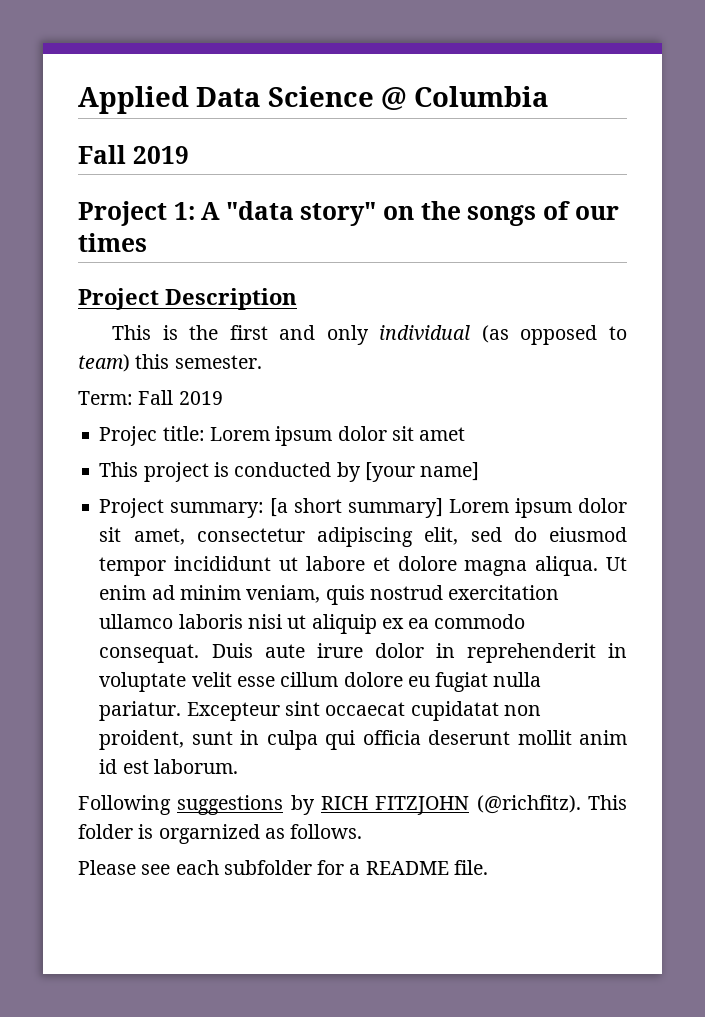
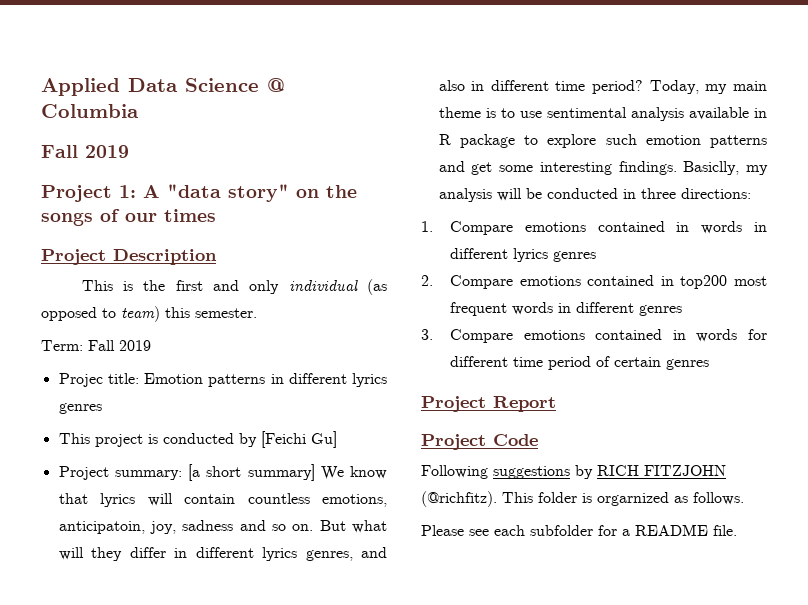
[209,426,466,446] Lorem ipsum dolor sit amet -> [144,373,387,387] [58,403,102,414] Emotion patterns in different lyrics genres
[364,462,480,482] [your name] -> [260,431,337,448] [Feichi Gu]
[449,498,627,518] [99,527,627,547] [99,556,628,576] [99,585,560,605] [99,614,526,634] [99,643,627,663] [99,672,542,692] [99,701,541,721] [99,730,628,750] [99,759,238,774] Lorem ipsum dolor sit amet, consectetur adipiscing elit, sed do eiusmod tempor incididunt ut labore et dolore magna aliqua. Ut enim ad minim veniam, quis nostrud exercitation ullamco laboris nisi ut aliquip ex ea commodo consequat. Duis aute irure dolor in reprehenderit in voluptate velit esse cillum dolore eu fugiat nulla pariatur. Excepteur sint occaecat cupidatat non proident, sunt in culpa qui officia deserunt mollit anim id est laborum. -> [320,466,387,480] [58,493,387,507] [58,520,387,534] [58,547,387,561] [438,80,767,94] [438,107,767,121] [438,134,767,148] [438,161,768,175] [438,188,751,202] [421,221,767,235] [449,248,596,262] [421,275,767,289] [449,302,682,316] [421,329,767,343] [449,356,709,370] [421,396,556,412] [421,434,538,450] We know that lyrics will contain countless emotions, anticipatoin, joy, sadness and so on. But what will they differ in different lyrics genres, and also in different time period? Today, my main theme is to use sentimental analysis available in R package to explore such emotion patterns and get some interesting findings. Basiclly, my analysis will be conducted in three directions: // 1. Compare emotions contained in words in different lyrics genres // 2. Compare emotions contained in top200 most frequent words in different genres // 3. Compare emotions contained in words for different time period of certain genres // Project Report // Project Code

